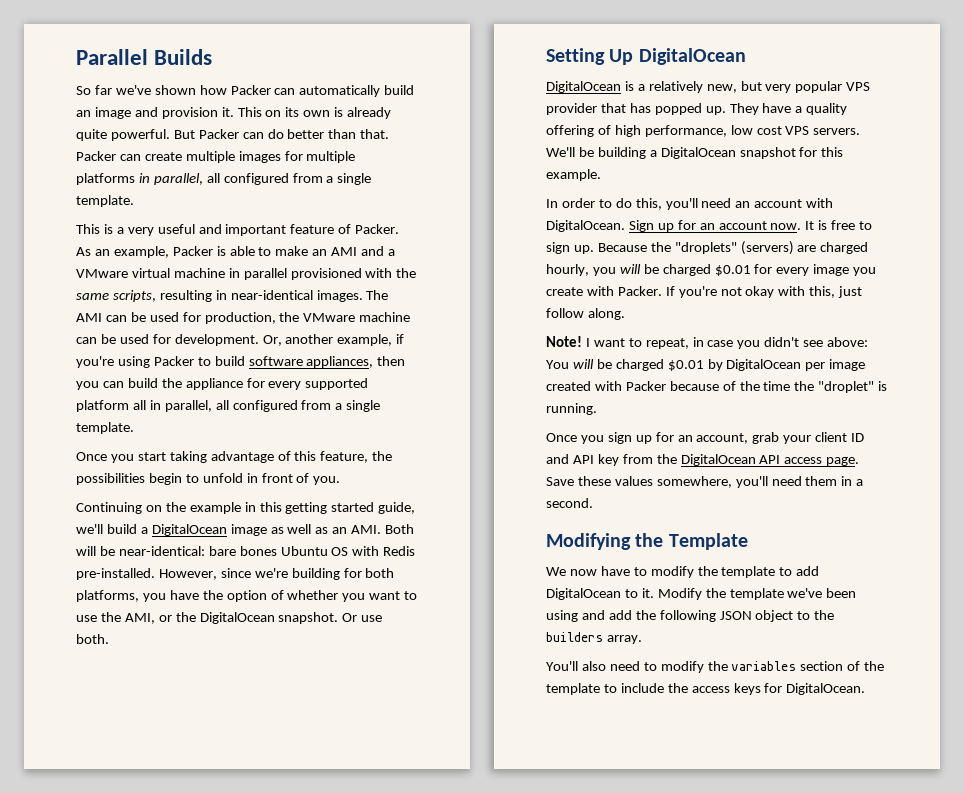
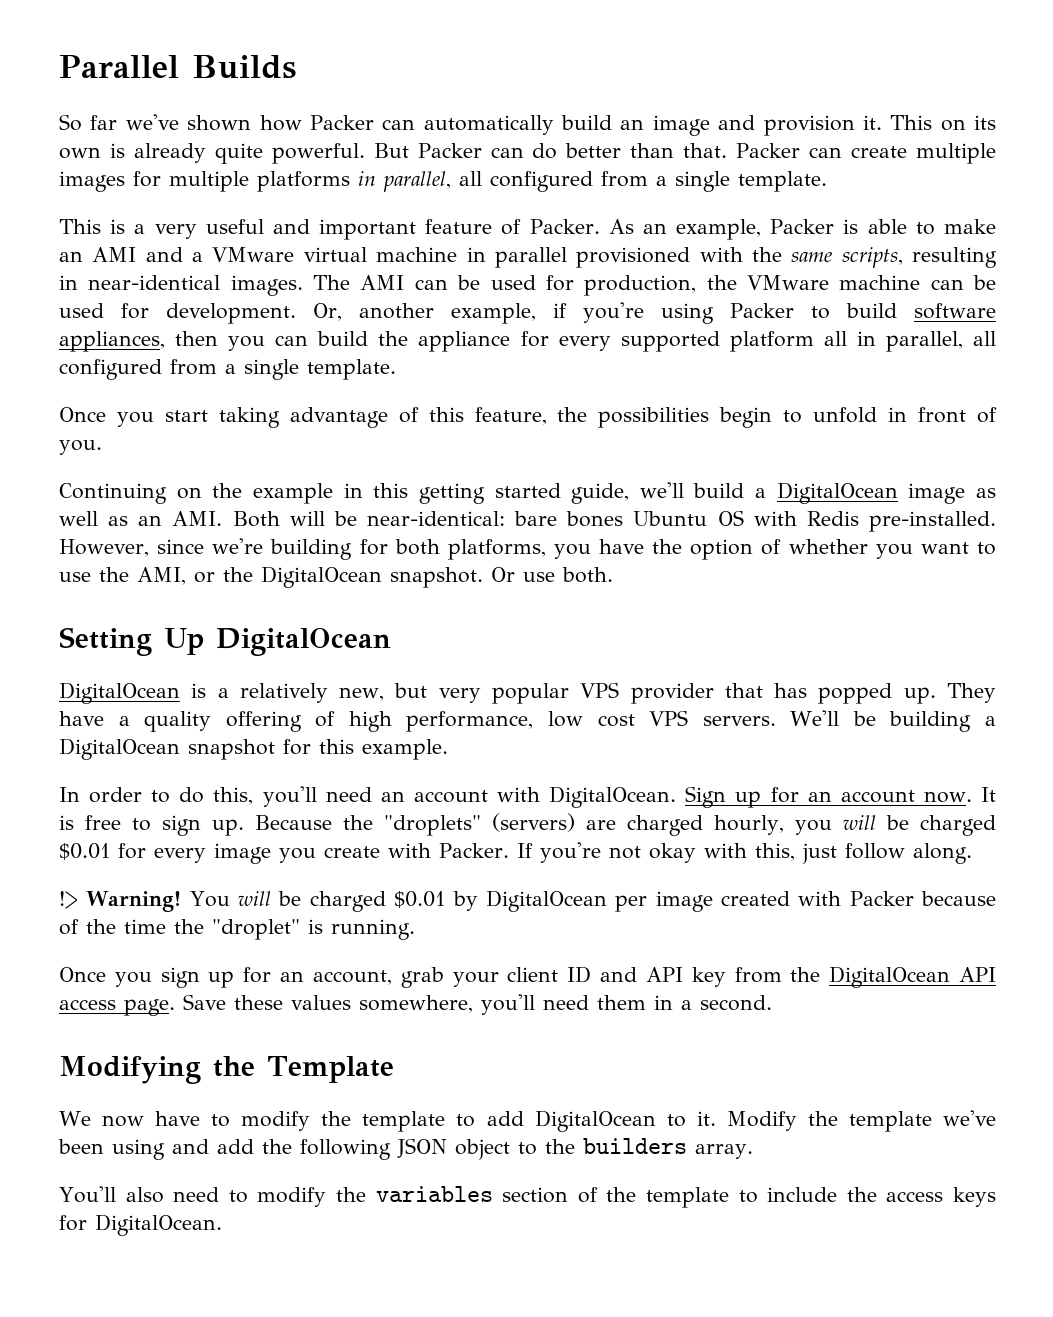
[546,336,869,349] Note! I want to repeat, in case you didn't see above: -> [59,891,182,912] !> Warning!

